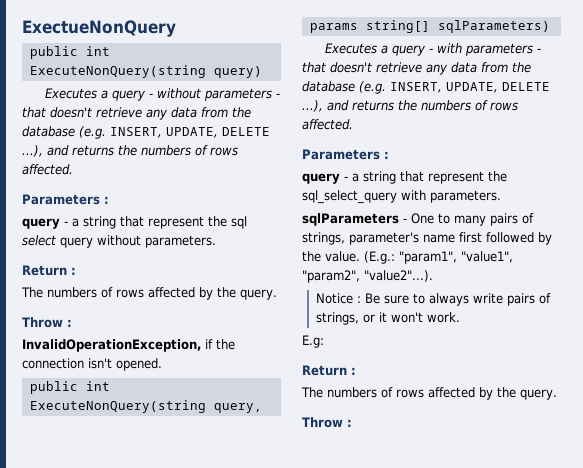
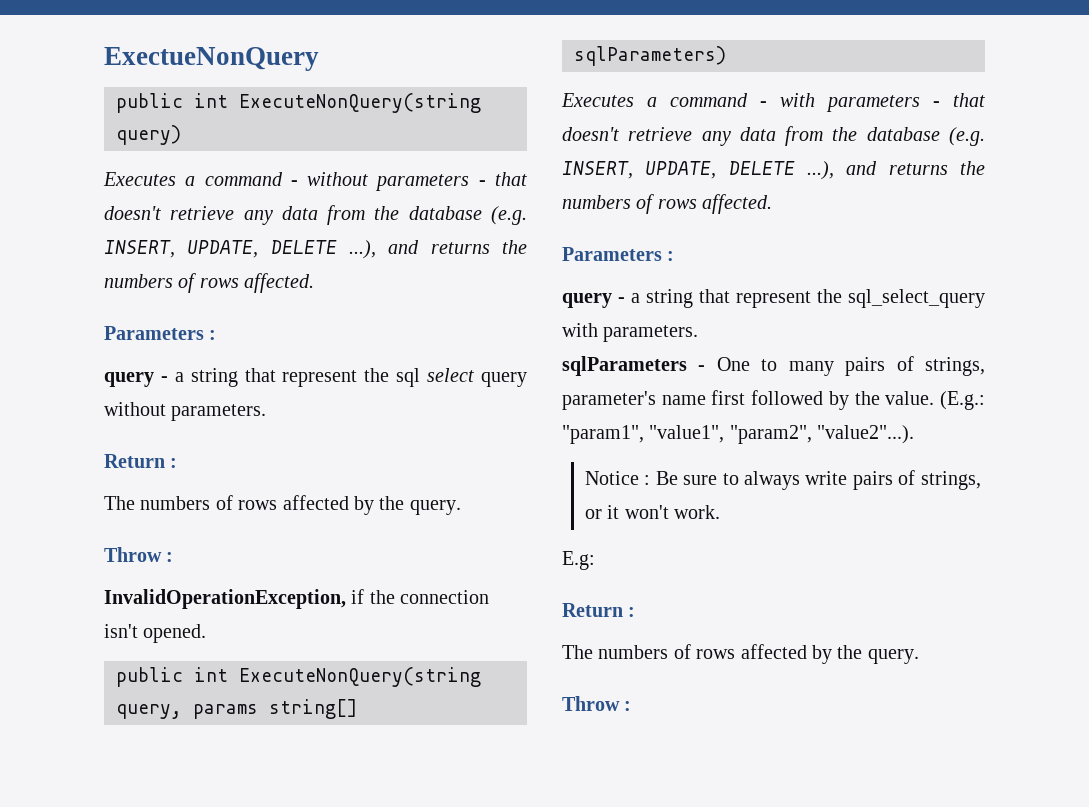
[111,90,146,101] query -> [204,172,283,186] command
[391,45,426,56] query -> [670,93,748,107] command

